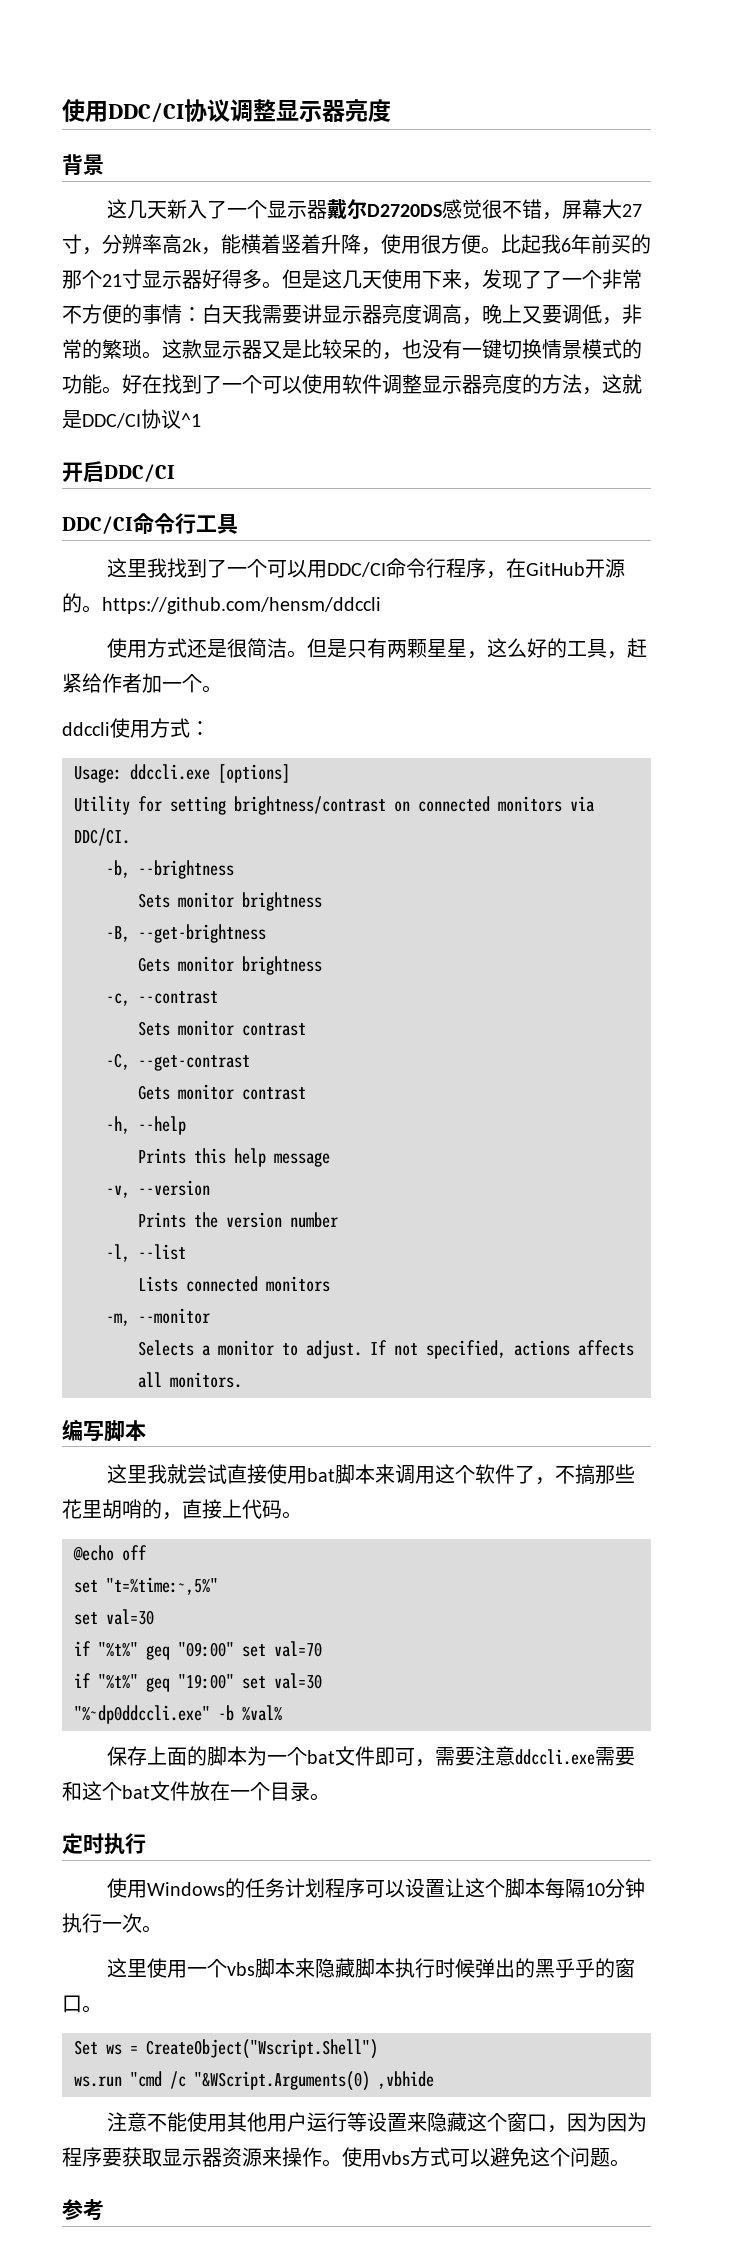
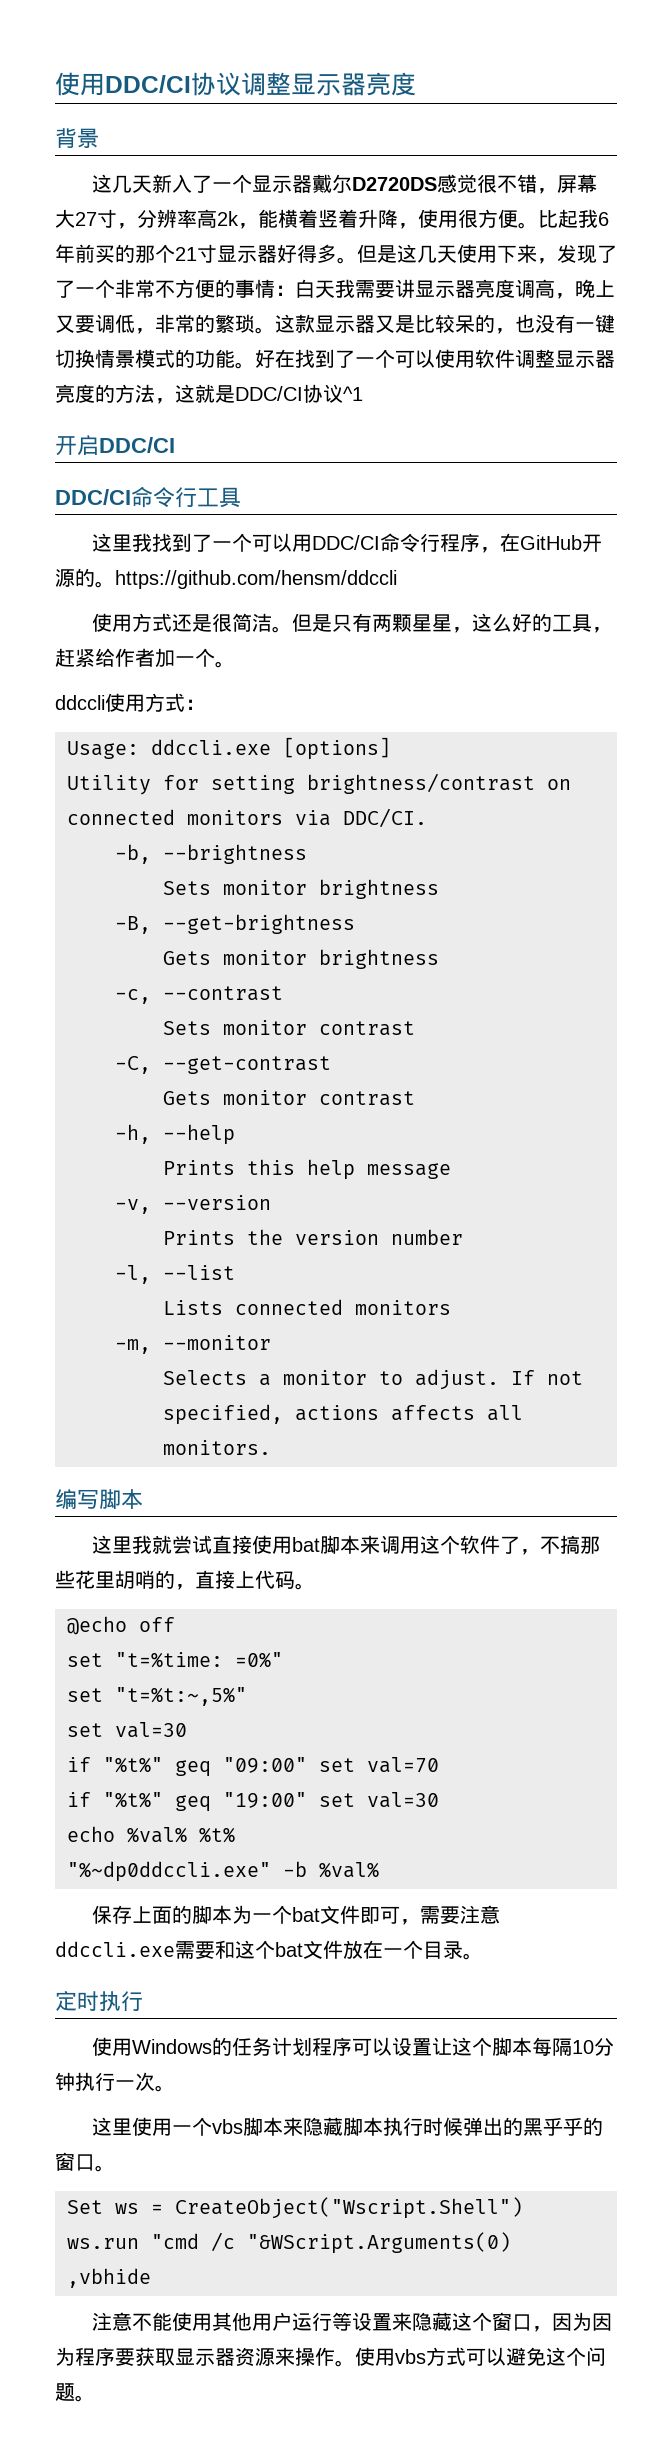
[106,1577,218,1595] "t=%time:~,5%" -> [115,1652,283,1668] [67,1687,247,1706] "t=%time: =0%" // set "t=%t:~,5%"
(322, 1681) none -> [67,1826,235,1843] // echo %val% %t%
[62,2199,104,2221] // 参考 -> (95, 2398) none

